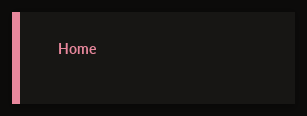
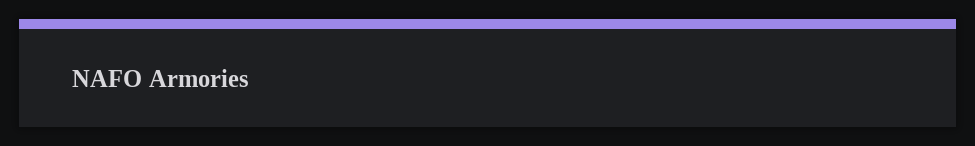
[58,43,97,54] Home -> [72,69,249,87] NAFO Armories

